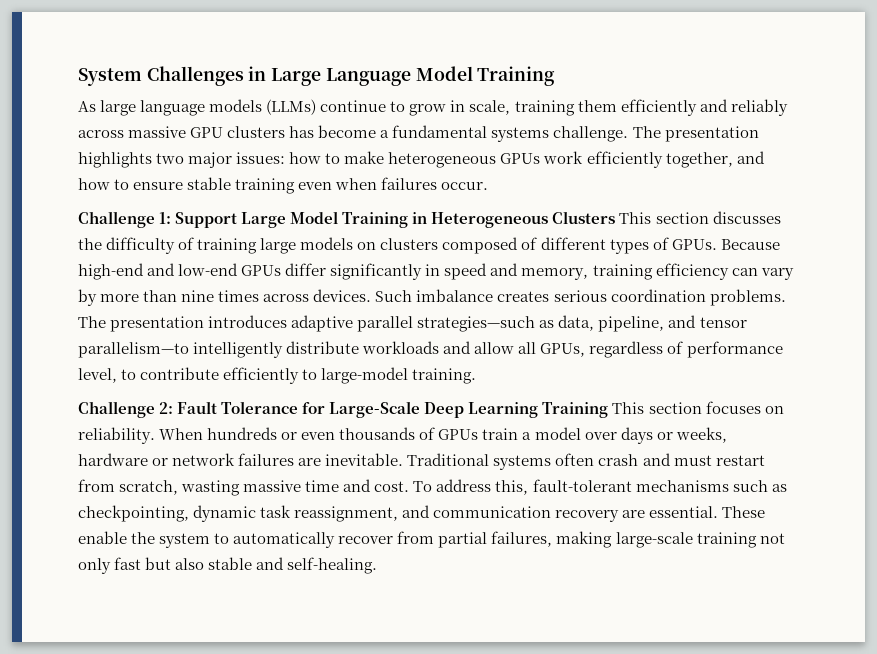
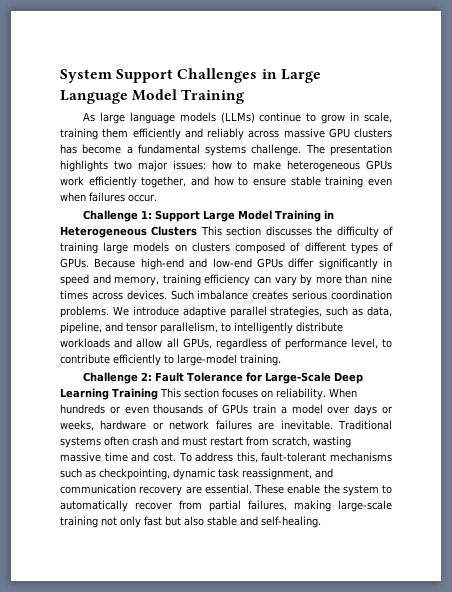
(142, 77) none -> [116,69,174,83] Support
[78,315,536,332] The presentation introduces adaptive parallel strategies—such -> [112,306,349,318] We introduce adaptive parallel strategies, such
[78,342,189,358] parallelism—to -> [160,322,231,334] parallelism, to

